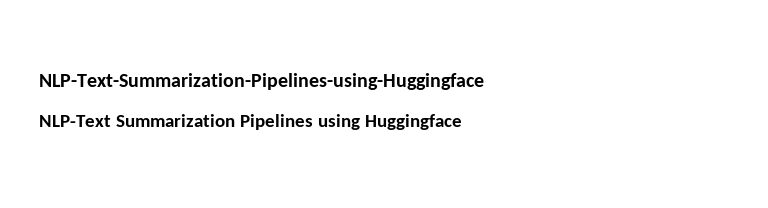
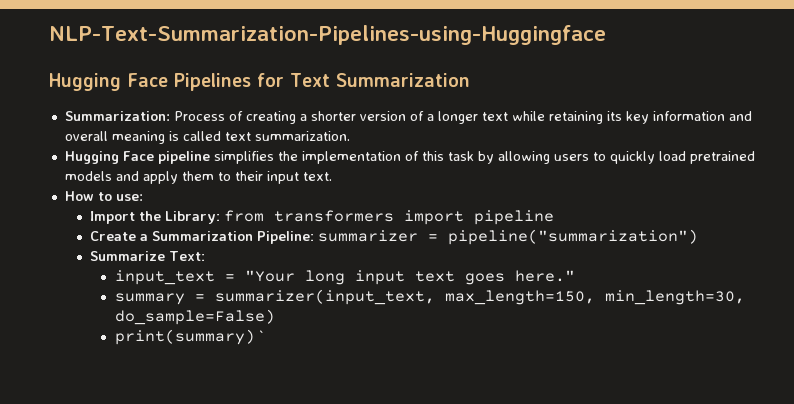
[39,114,462,130] NLP-Text Summarization Pipelines using Huggingface -> [49,73,470,91] [64,111,752,124] [64,131,350,144] [64,151,755,164] [64,171,332,184] [64,191,143,201] [89,210,554,225] [89,229,698,245] [89,251,205,261] [114,270,575,285] [114,289,745,305] [114,309,275,325] [114,329,264,345] Hugging Face Pipelines for Text Summarization // Summarization: Process of creating a shorter version of a longer text while retaining its key information and overall meaning is called text summarization. // Hugging Face pipeline simplifies the implementation of this task by allowing users to quickly load pretrained models and apply them to their input text. // How to use: // Import the Library: from transformers import pipeline // Create a Summarization Pipeline: summarizer = pipeline("summarization") // Summarize Text: // input_text = "Your long input text goes here." // summary = summarizer(input_text, max_length=150, min_length=30, do_sample=False) // print(summary) `

